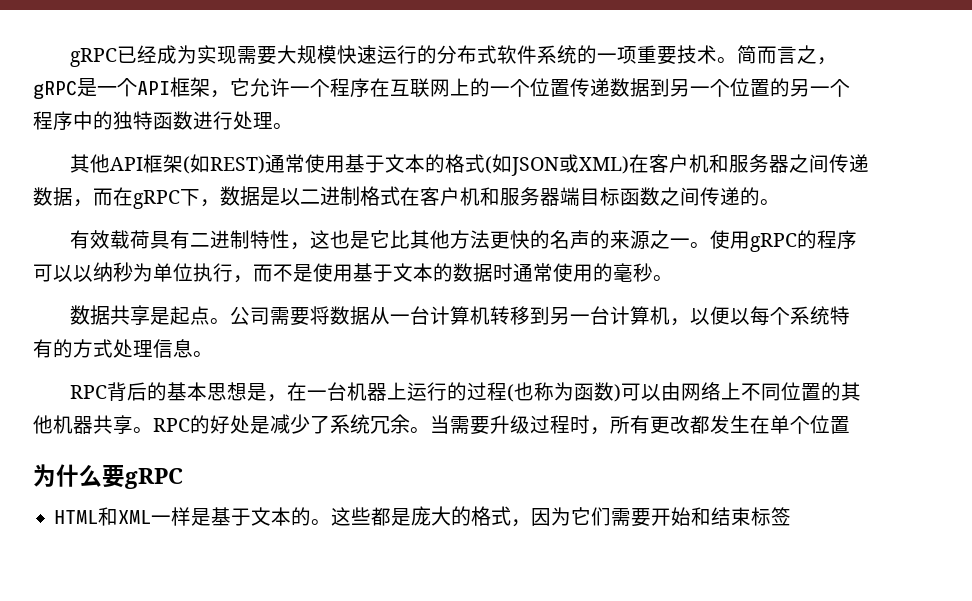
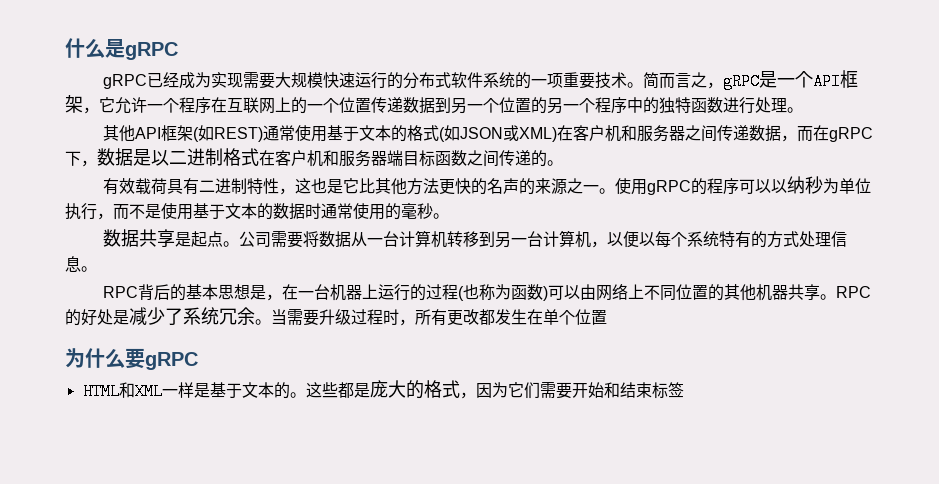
(69, 57) none -> [65,38,178,60] 什么是gRPC //

